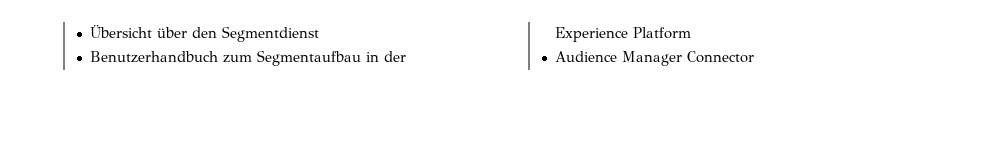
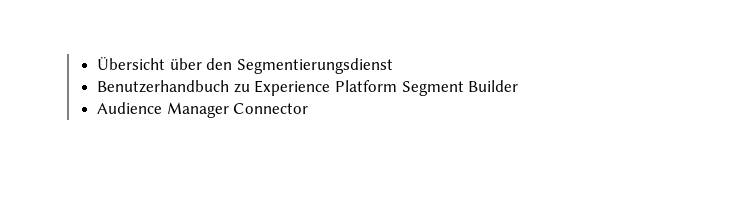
[222,26,320,42] Segmentdienst -> [236,58,393,74] Segmentierungsdienst
[223,50,407,66] zum Segmentaufbau in der -> [233,83,250,93] zu
(692, 33) none -> [401,80,519,96] Segment Builder

